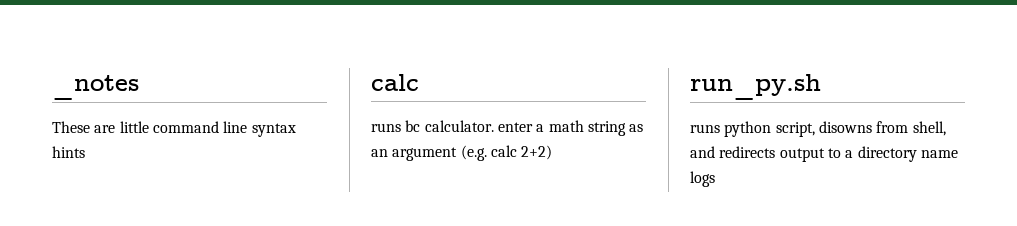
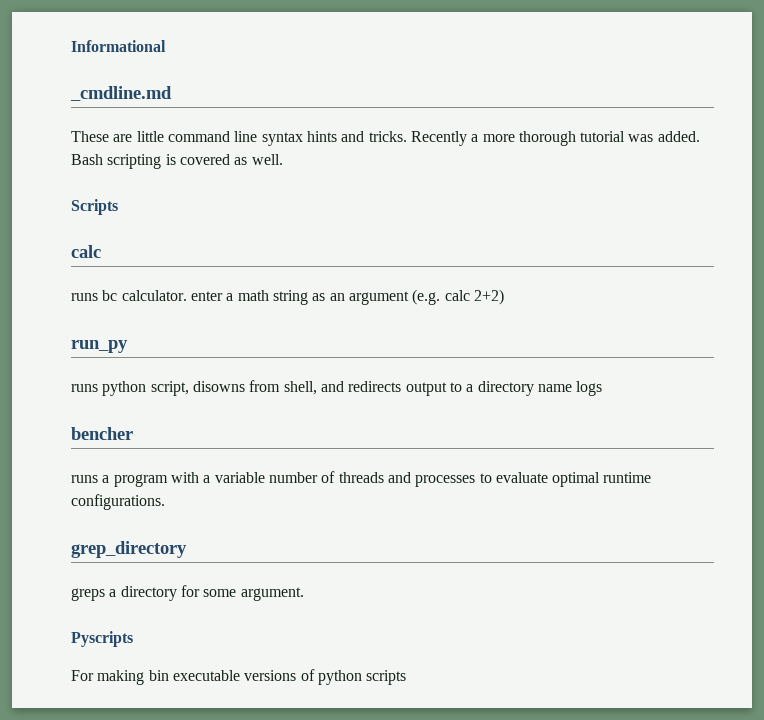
[52,75,139,100] _notes -> [71,40,166,52] [70,86,172,101] Informational // _cmdline.md
(85, 152) none -> [341,131,700,146] [71,154,283,169] [71,199,118,215] and tricks. Recently a more thorough tutorial was added. Bash scripting is covered as well. // Scripts
[690,74,821,100] run_py.sh -> [71,340,128,353] run_py
(715, 179) none -> [71,427,133,440] [71,471,652,487] [71,494,165,510] [71,541,187,558] [71,585,304,601] [71,631,133,647] [71,669,407,685] // bencher // runs a program with a variable number of threads and processes to evaluate optimal runtime configurations. // grep_directory // greps a directory for some argument. // Pyscripts // For making bin executable versions of python scripts

